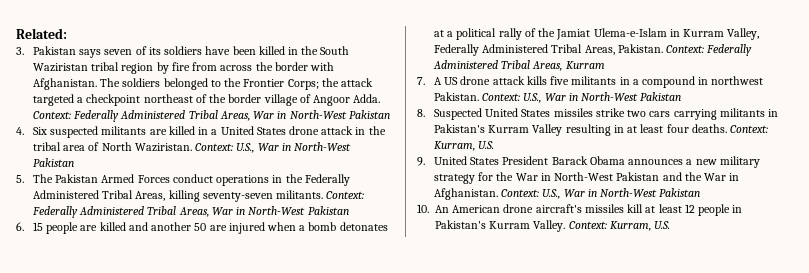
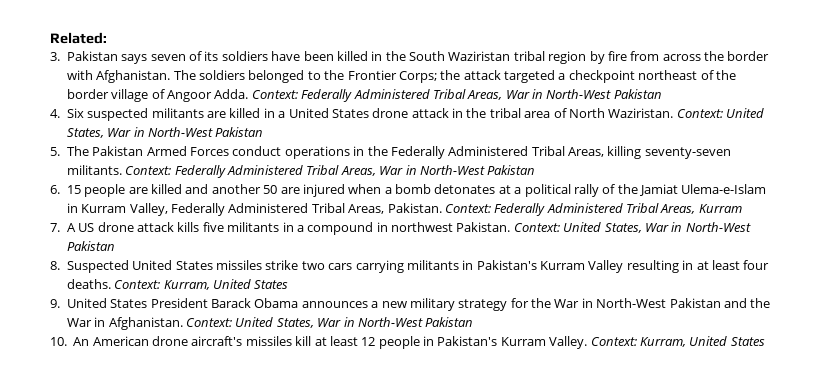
[236,143,255,153] U.S., -> [726,108,765,118] [66,128,104,138] United States,
[523,93,542,103] U.S., -> [563,222,642,233] United States,
[478,141,495,149] U.S. -> [213,279,289,289] United States
[542,189,561,199] U.S., -> [235,317,314,328] United States,
[654,221,671,229] U.S. -> [689,336,765,346] United States

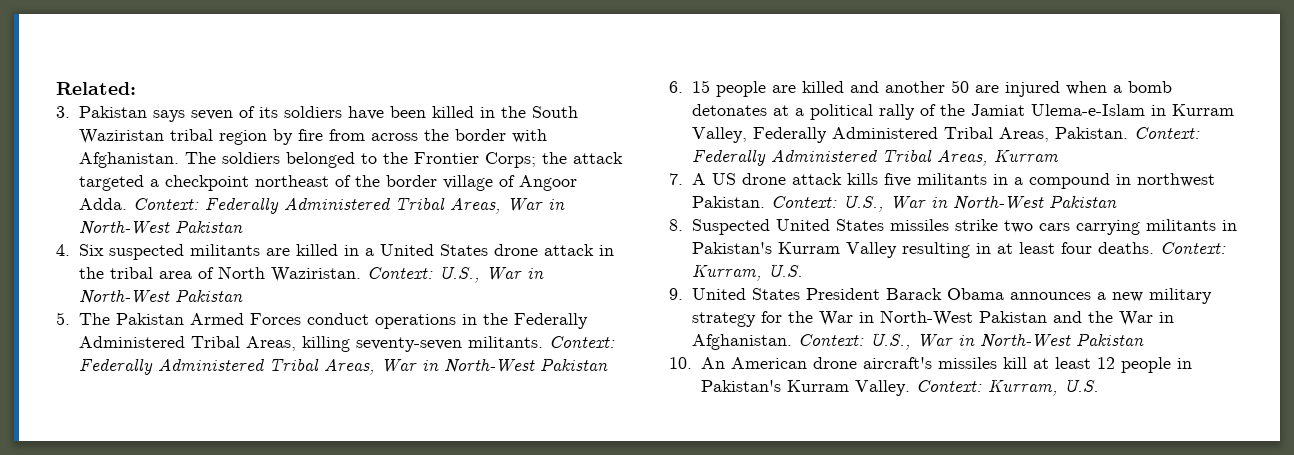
[726,108,765,118] [66,128,104,138] United States, -> [438,266,480,283] U.S.,
[563,222,642,233] United States, -> [842,195,884,212] U.S.,
[213,279,289,289] United States -> [767,264,803,277] U.S.
[235,317,314,328] United States, -> [869,333,911,350] U.S.,
[689,336,765,346] United States -> [1063,379,1099,392] U.S.

